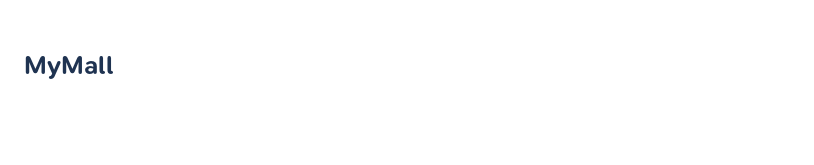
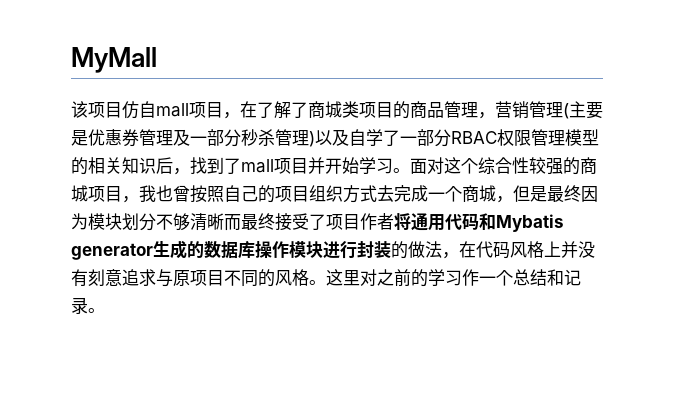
(114, 67) none -> [71,101,603,119] [71,129,599,147] [71,157,597,175] [71,185,598,203] [71,213,564,232] [71,240,595,260] [71,269,581,287] [71,297,105,314] // 该项目仿自mall项目，在了解了商城类项目的商品管理，营销管理(主要是优惠券管理及一部分秒杀管理)以及自学了一部分RBAC权限管理模型的相关知识后，找到了mall项目并开始学习。面对这个综合性较强的商城项目，我也曾按照自己的项目组织方式去完成一个商城，但是最终因为模块划分不够清晰而最终接受了项目作者将通用代码和Mybatis generator生成的数据库操作模块进行封装的做法，在代码风格上并没有刻意追求与原项目不同的风格。这里对之前的学习作一个总结和记录。

